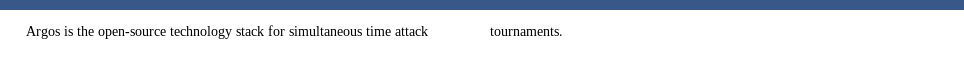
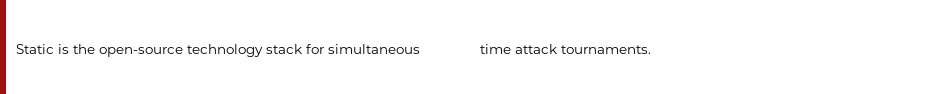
[26,26,60,39] Argos -> [16,44,54,54] Static

